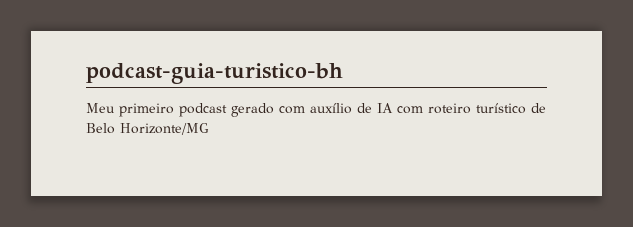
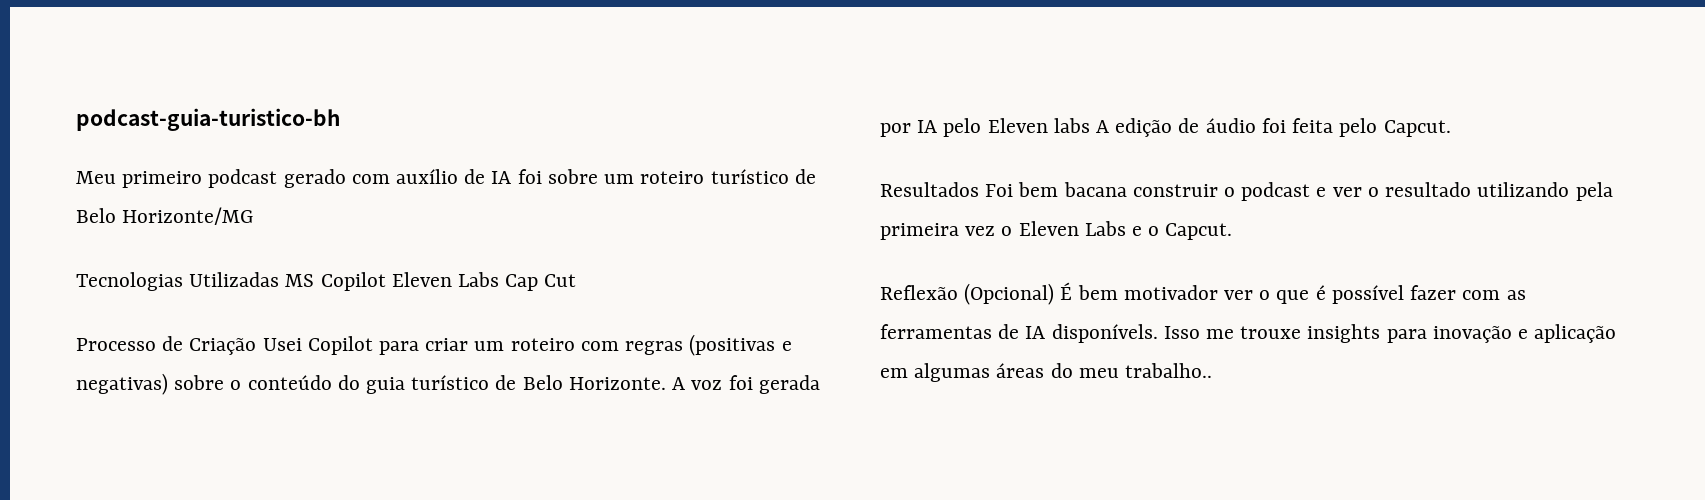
[397,106,423,114] com -> [517,169,635,184] foi sobre um
(209, 129) none -> [76,272,577,291] [76,334,792,356] [76,373,820,395] [880,118,1451,137] [880,182,1613,201] [880,221,1233,240] [880,282,1526,305] [880,324,1617,343] [880,363,1213,382] // Tecnologias Utilizadas MS Copilot Eleven Labs Cap Cut // Processo de Criação Usei Copilot para criar um roteiro com regras (positivas e negativas) sobre o conteúdo do guia turístico de Belo Horizonte. A voz foi gerada por IA pelo Eleven labs A edição de áudio foi feita pelo Capcut. // Resultados Foi bem bacana construir o podcast e ver o resultado utilizando pela primeira vez o Eleven Labs e o Capcut. // Reflexão (Opcional) É bem motivador ver o que é possível fazer com as ferramentas de IA disponívels. Isso me trouxe insights para inovação e aplicação em algumas áreas do meu trabalho..

